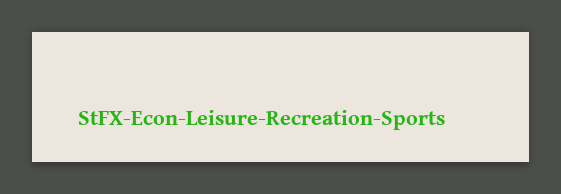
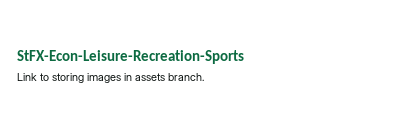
(445, 120) none -> [17,73,204,83] // Link to storing images in assets branch.

